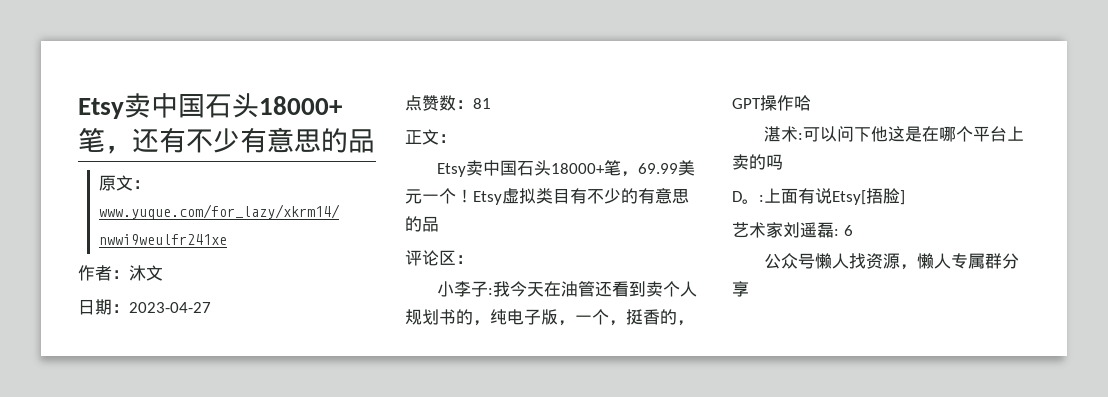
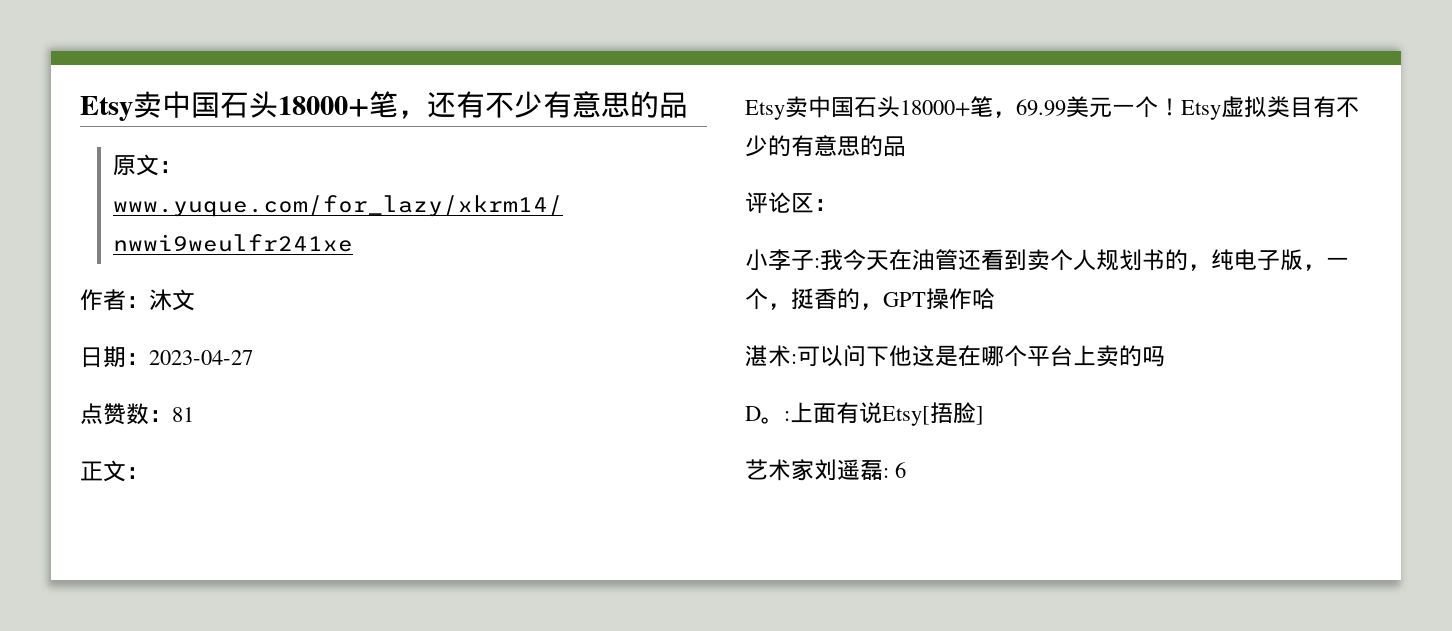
[763,253,1019,270] [732,281,749,297] // 公众号懒人找资源，懒人专属群分享 -> (907, 470) none

